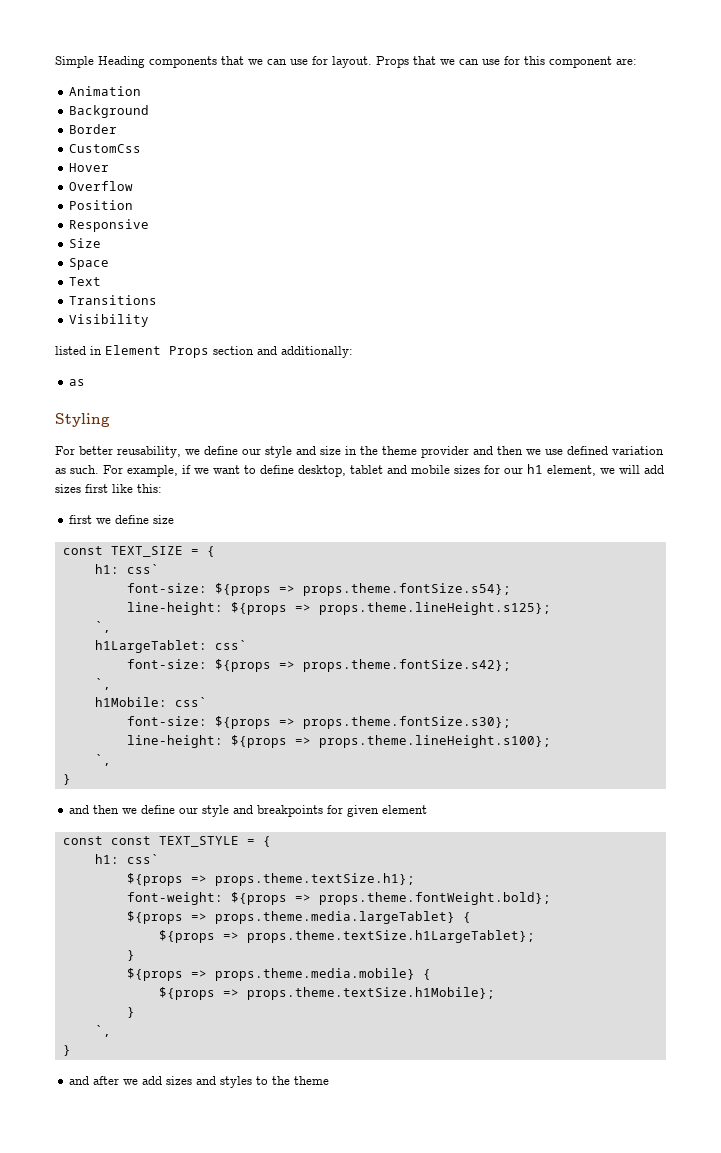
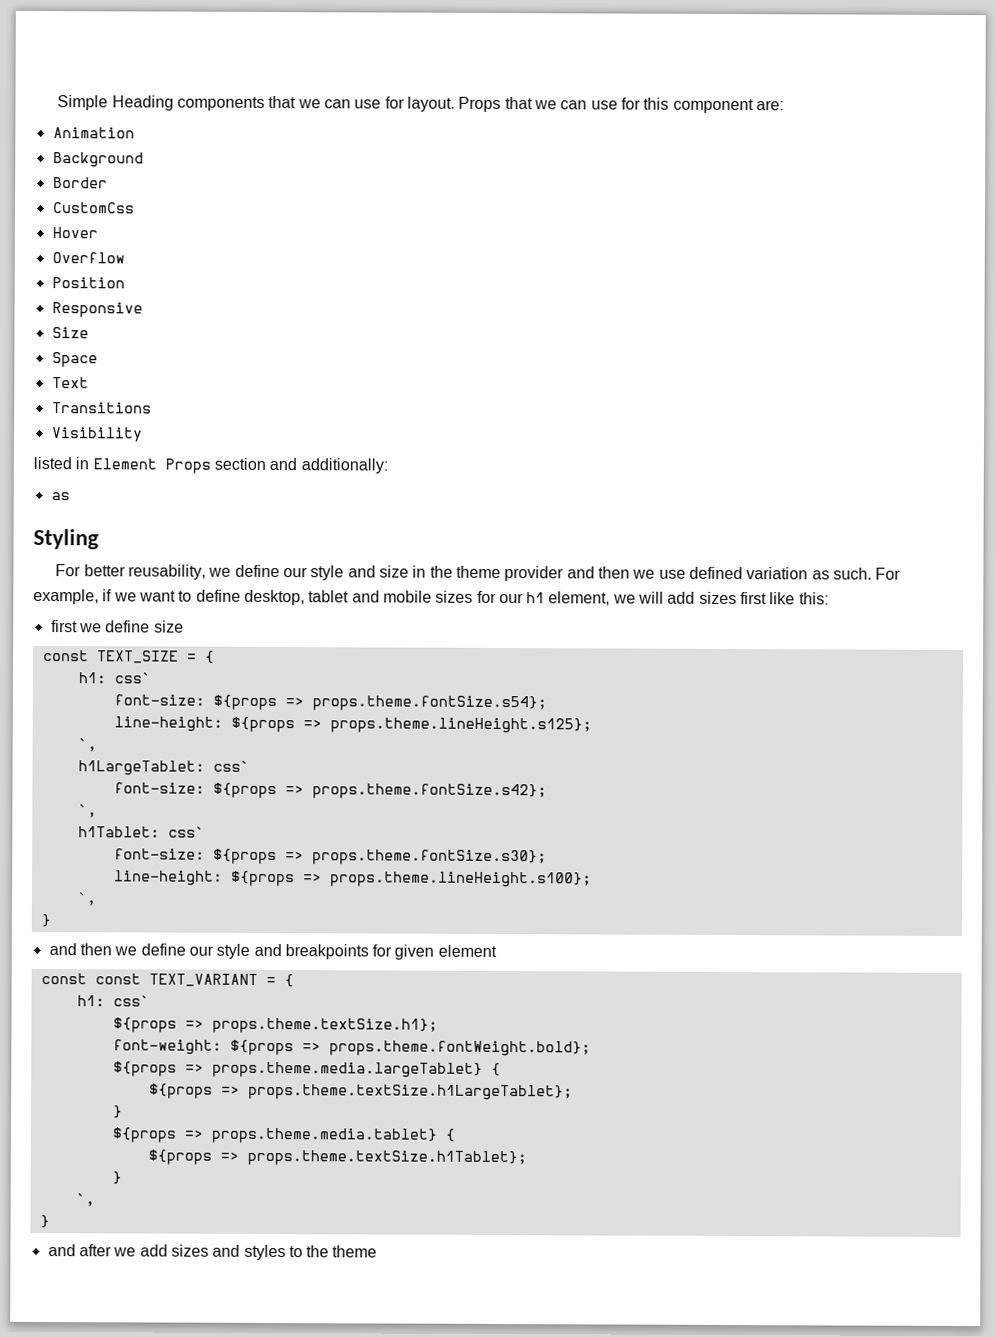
[94,697,167,707] h1Mobile: -> [77,826,160,838] h1Tablet:
[158,836,239,847] TEXT_STYLE -> [148,973,258,987] TEXT_VARIANT
[214,968,431,981] [158,987,495,1000] props.theme.media.mobile} { // ${props => props.theme.textSize.h1Mobile}; -> [210,1127,455,1144] [147,1149,527,1167] props.theme.media.tablet} { // ${props => props.theme.textSize.h1Tablet};

